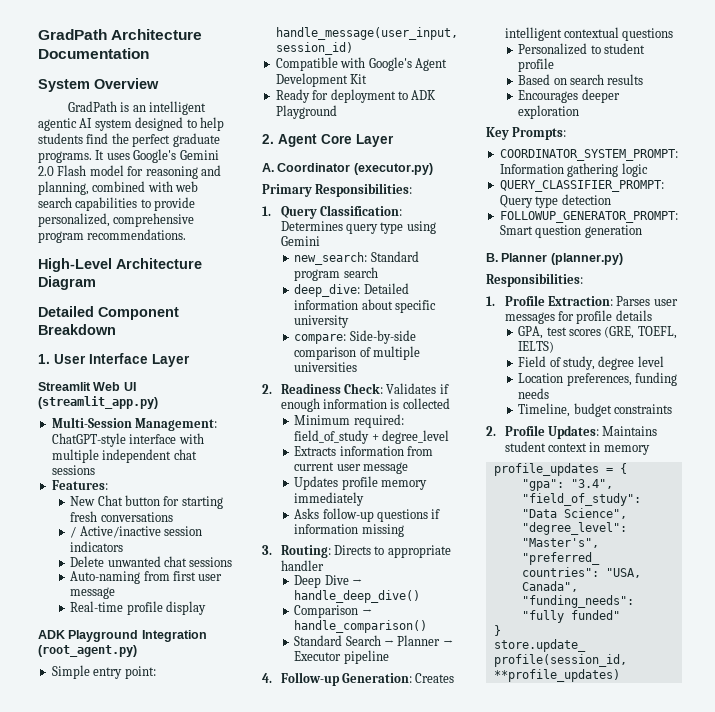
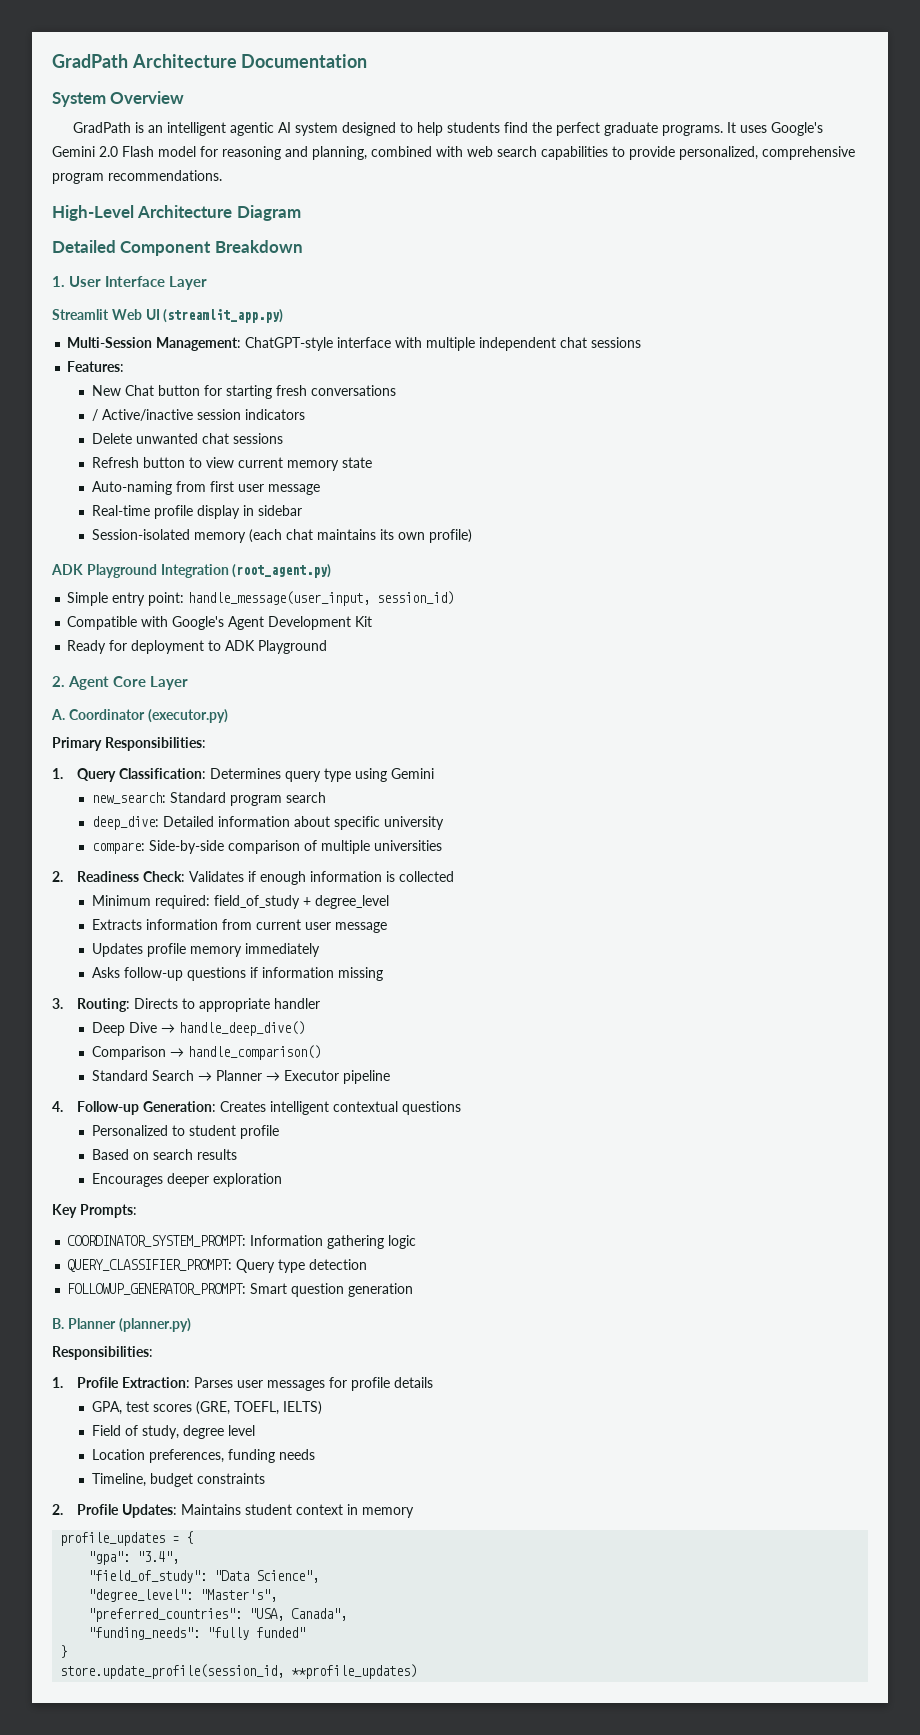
(233, 562) none -> [92,457,373,471] // Refresh button to view current memory state
(207, 608) none -> [243,505,303,516] [92,529,473,543] in sidebar // Session-isolated memory (each chat maintains its own profile)

